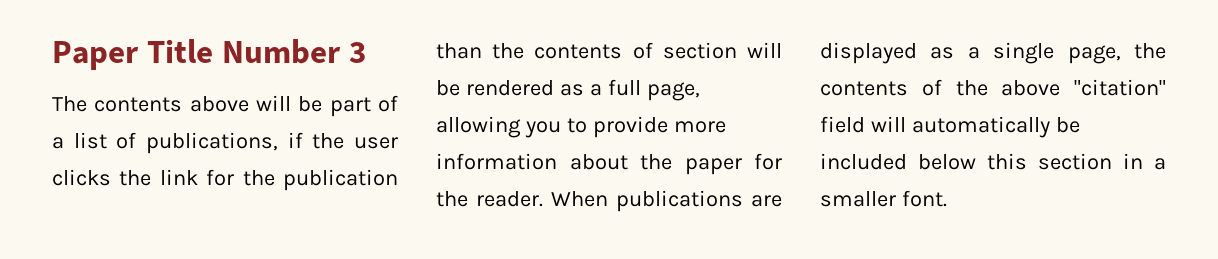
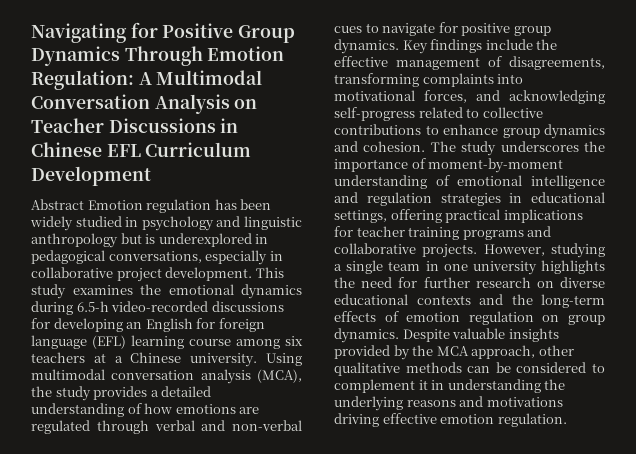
[52,39,366,70] [52,95,398,117] [52,132,398,154] [52,169,398,191] [436,42,782,59] [436,79,700,101] [436,116,726,138] [436,153,782,175] [436,190,782,212] [820,42,1166,64] [820,79,1166,96] [820,116,1080,138] [820,153,1166,170] [820,190,947,207] Paper Title Number 3 // The contents above will be part of a list of publications, if the user clicks the link for the publication than the contents of section will be rendered as a full page, allowing you to provide more information about the paper for the reader. When publications are displayed as a single page, the contents of the above "citation" field will automatically be included below this section in a smaller font. -> [31,22,296,43] [31,46,285,66] [31,70,263,90] [31,94,258,114] [31,118,239,133] [31,142,252,157] [31,166,151,186] [31,199,272,213] [30,216,302,231] [31,233,269,248] [31,250,283,265] [31,267,284,282] [31,284,302,299] [31,301,284,315] [31,318,265,332] [31,335,303,349] [31,352,302,367] [31,369,302,384] [31,386,212,401] [31,403,260,417] [31,420,302,434] [334,22,551,36] [334,39,558,54] [334,56,605,70] [334,73,524,87] [334,90,605,104] [334,107,543,121] [334,124,605,139] [334,141,605,156] [334,158,564,173] [334,175,605,189] [334,192,605,206] [334,209,583,223] [334,226,552,240] [334,243,605,258] [334,260,605,275] [334,277,605,288] [334,294,605,308] [334,311,605,325] [334,328,559,343] [334,345,574,360] [334,362,605,376] [334,379,566,393] [334,396,563,411] [334,413,567,427] Navigating for Positive Group Dynamics Through Emotion Regulation: A Multimodal Conversation Analysis on Teacher Discussions in Chinese EFL Curriculum Development // Abstract Emotion regulation has been widely studied in psychology and linguistic anthropology but is underexplored in pedagogical conversations, especially in collaborative project development. This study examines the emotional dynamics during 6.5-h video-recorded discussions for developing an English for foreign language (EFL) learning course among six teachers at a Chinese university. Using multimodal conversation analysis (MCA), the study provides a detailed understanding of how emotions are regulated through verbal and non-verbal cues to navigate for positive group dynamics. Key findings include the effective management of disagreements, transforming complaints into motivational forces, and acknowledging self-progress related to collective contributions to enhance group dynamics and cohesion. The study underscores the importance of moment-by-moment understanding of emotional intelligence and regulation strategies in educational settings, offering practical implications for teacher training programs and collaborative projects. However, studying a single team in one university highlights the need for further research on diverse educational contexts and the long-term effects of emotion regulation on group dynamics. Despite valuable insights provided by the MCA approach, other qualitative methods can be considered to complement it in understanding the underlying reasons and motivations driving effective emotion regulation.

